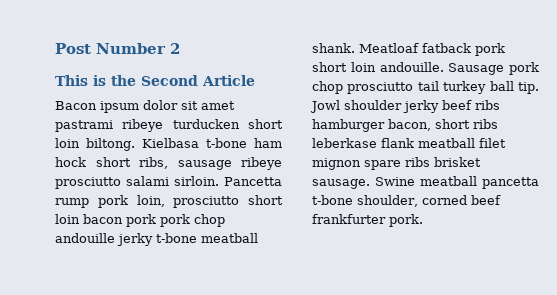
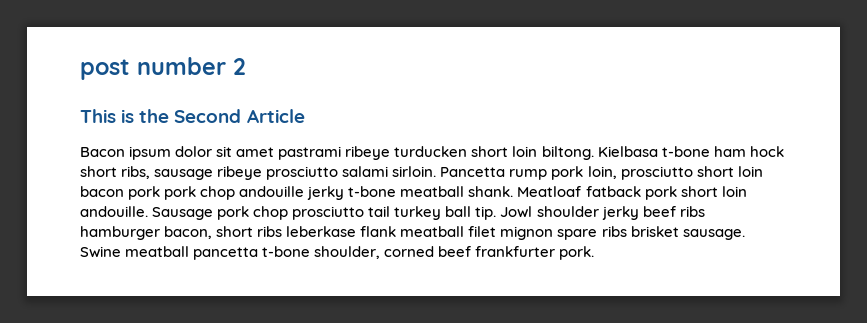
[55,43,166,54] Post Number -> [80,57,226,80] post number

